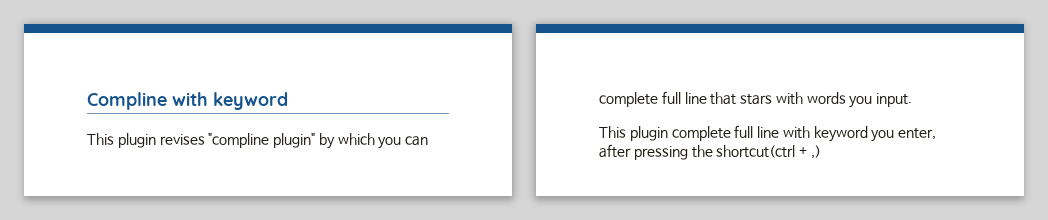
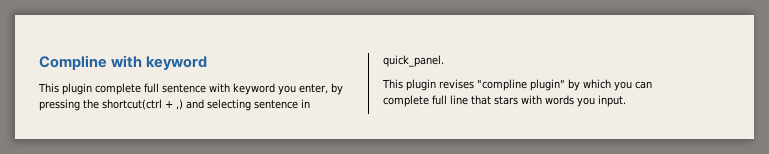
(288, 101) none -> [38,83,343,95] [39,99,310,111] [383,55,444,67] // This plugin complete full sentence with keyword you enter, by pressing the shortcut(ctrl + ,) and selecting sentence in quick_panel.
[599,125,937,142] [599,144,821,160] // This plugin complete full line with keyword you enter, after pressing the shortcut(ctrl + ,) -> (626, 101) none

